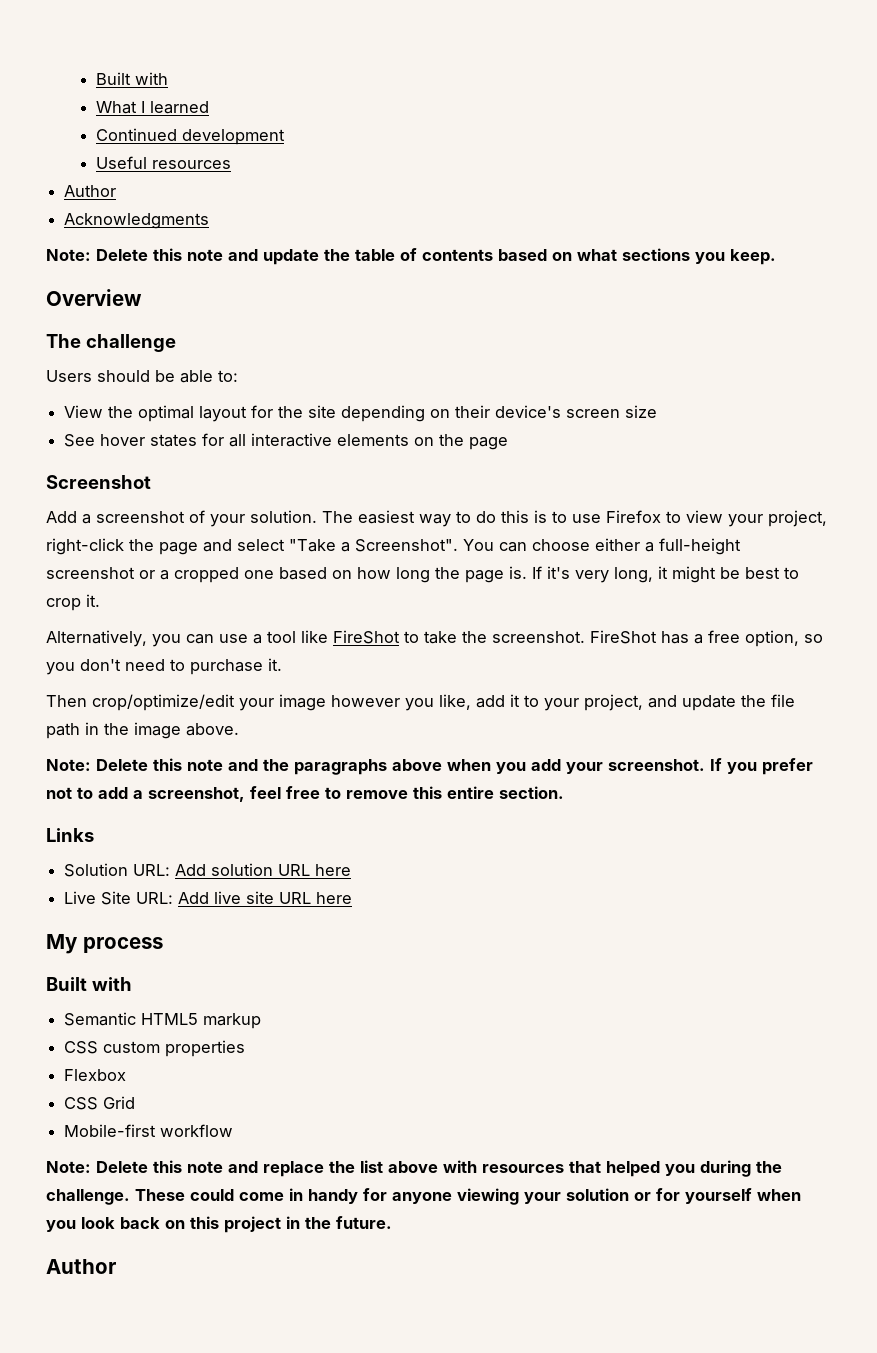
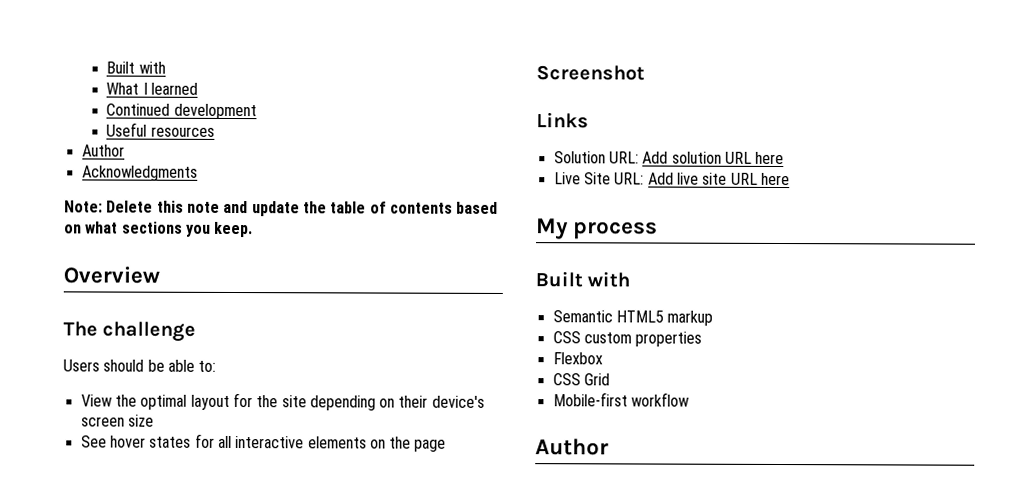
[46,510,827,527] [46,538,741,555] [46,566,799,583] [46,594,100,611] [46,630,823,647] [46,658,282,675] [46,694,795,711] [46,722,239,739] [46,758,813,775] [46,786,564,802] // Add a screenshot of your solution. The easiest way to do this is to use Firefox to view your project, right-click the page and select "Take a Screenshot". You can choose either a full-height screenshot or a cropped one based on how long the page is. If it's very long, it might be best to crop it. // Alternatively, you can use a tool like FireShot to take the screenshot. FireShot has a free option, so you don't need to purchase it. // Then crop/optimize/edit your image however you like, add it to your project, and update the file path in the image above. // Note: Delete this note and the paragraphs above when you add your screenshot. If you prefer not to add a screenshot, feel free to remove this entire section. -> (645, 73) none
[46,1160,782,1177] [46,1188,801,1205] [46,1216,392,1233] // Note: Delete this note and replace the list above with resources that helped you during the challenge. These could come in handy for anyone viewing your solution or for yourself when you look back on this project in the future. -> (689, 399) none

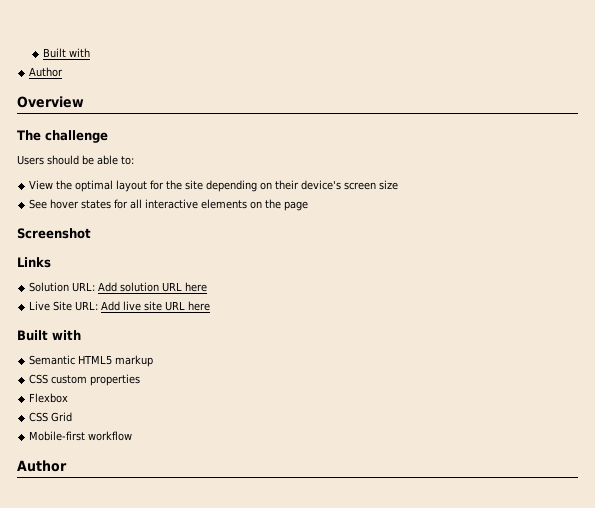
[106,61,166,74] [106,82,199,95] [106,103,257,120] [106,122,215,137] [81,144,125,157] [81,165,198,181] [64,200,499,217] [64,221,254,238] Built with // What I learned // Continued development // Useful resources // Author // Acknowledgments // Note: Delete this note and update the table of contents based on what sections you keep. -> [43,48,91,58] [29,67,64,77] Built with // Author
[536,218,659,240] // My process -> (211, 306) none

